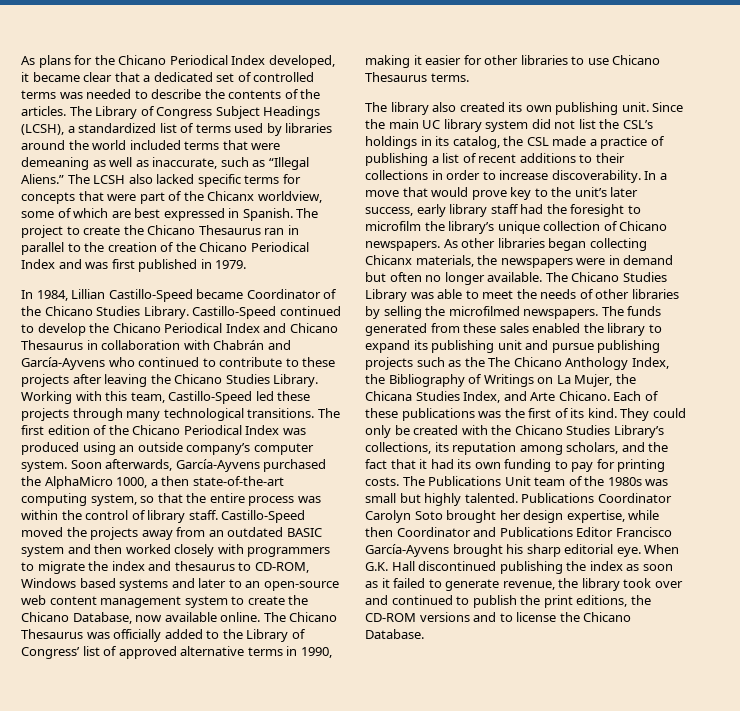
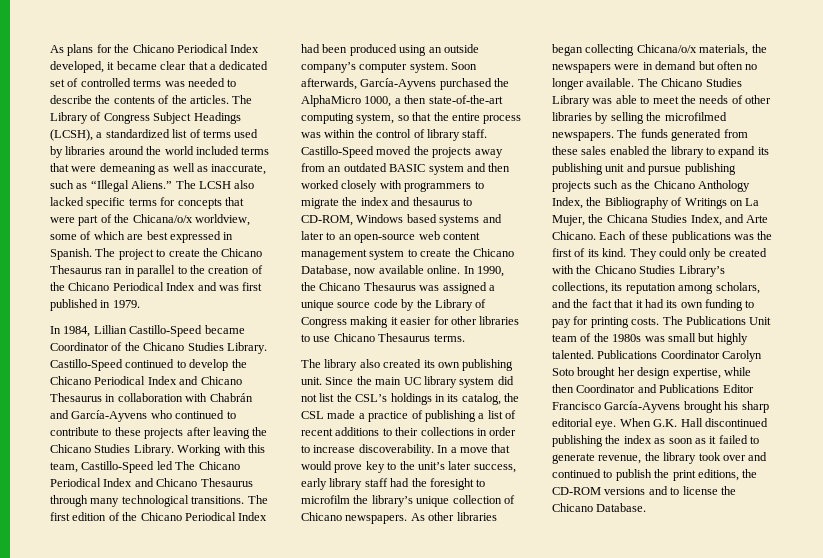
[207,191,255,201] Chicanx -> [132,214,193,223] Chicana/o/x
[277,391,311,401] [21,408,69,421] these projects -> [175,461,240,470] [50,478,253,487] The Chicano Periodical Index and Chicano Thesaurus
[282,428,306,435] was -> [301,44,348,53] had been
[263,612,338,622] [21,629,306,642] [21,646,332,659] The Chicano Thesaurus was officially added to the Library of Congress’ list of approved alternative terms in 1990, -> [463,266,504,277] [301,282,495,294] [301,299,487,311] [301,317,347,328] In 1990, the Chicano Thesaurus was assigned a unique source code by the Library of Congress
[365,255,412,265] Chicanx -> [636,44,697,53] Chicana/o/x
[488,357,511,367] The -> (651, 184) none

